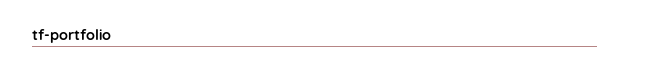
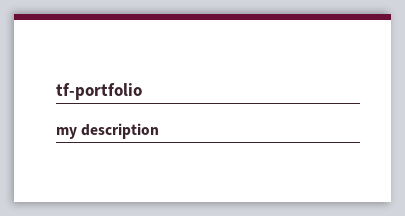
(111, 36) none -> [56,123,160,139] // my description

